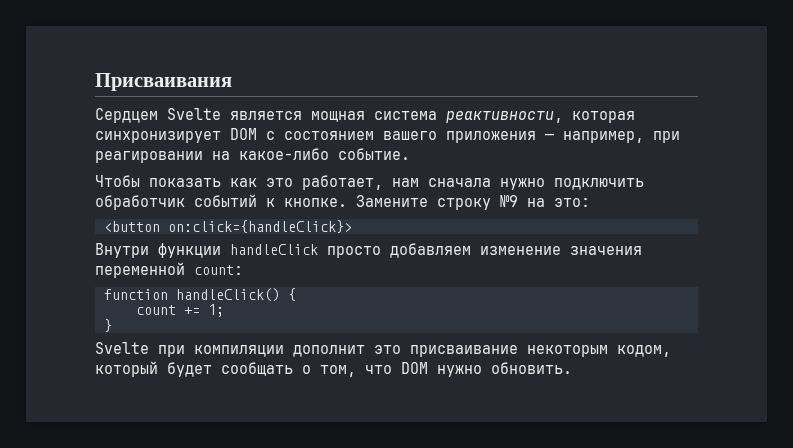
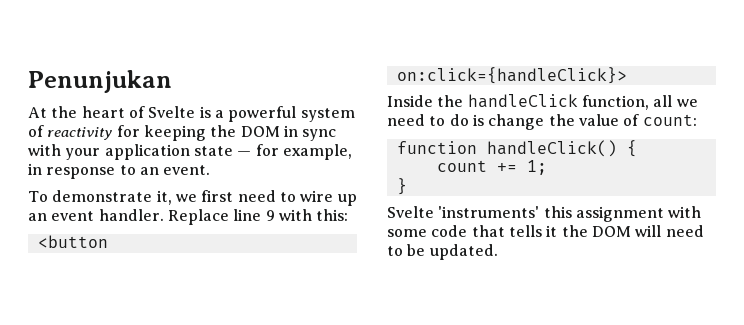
[95,73,232,91] [95,108,635,123] [95,128,680,143] [95,148,410,163] [95,175,644,190] [95,194,590,210] [104,220,352,233] [95,243,642,258] [95,262,185,278] Присваивания // Сердцем Svelte является мощная система реактивности, которая синхронизирует DOM с состоянием вашего приложения — например, при реагировании на какое-либо событие. // Чтобы показать как это работает, нам сначала нужно подключить обработчик событий к кнопке. Замените строку №9 на это: // <button on:click={handleClick}> // Внутри функции handleClick просто добавляем изменение значения переменной -> [28,70,172,93] [28,106,355,122] [28,125,337,141] [28,144,352,160] [28,163,211,179] [28,190,357,206] [28,209,349,225] [37,235,108,248] [396,67,627,84] [387,94,698,110] [387,114,640,130] Penunjukan // At the heart of Svelte is a powerful system of reactivity for keeping the DOM in sync with your application state — for example, in response to an event. // To demonstrate it, we first need to wire up an event handler. Replace line 9 with this: // <button on:click={handleClick}> // Inside the handleClick function, all we need to do is change the value of
[158,345,671,357] [95,361,572,377] при компиляции дополнит это присваивание некоторым кодом, который будет сообщать о том, что DOM нужно обновить. -> [438,206,702,222] [387,225,704,237] [387,244,498,260] 'instruments' this assignment with some code that tells it the DOM will need to be updated.

